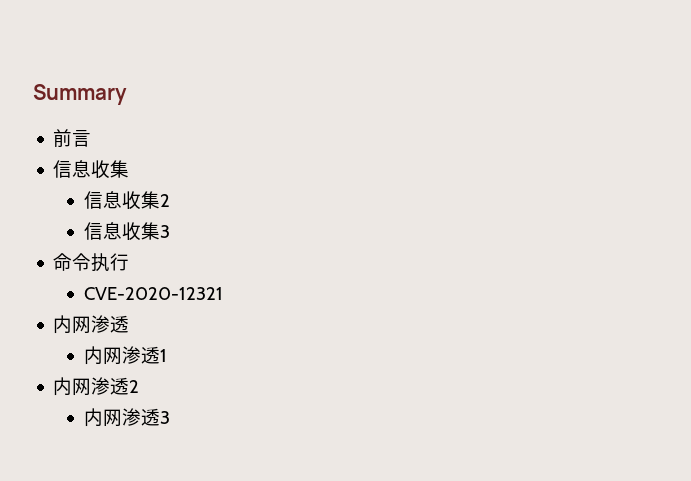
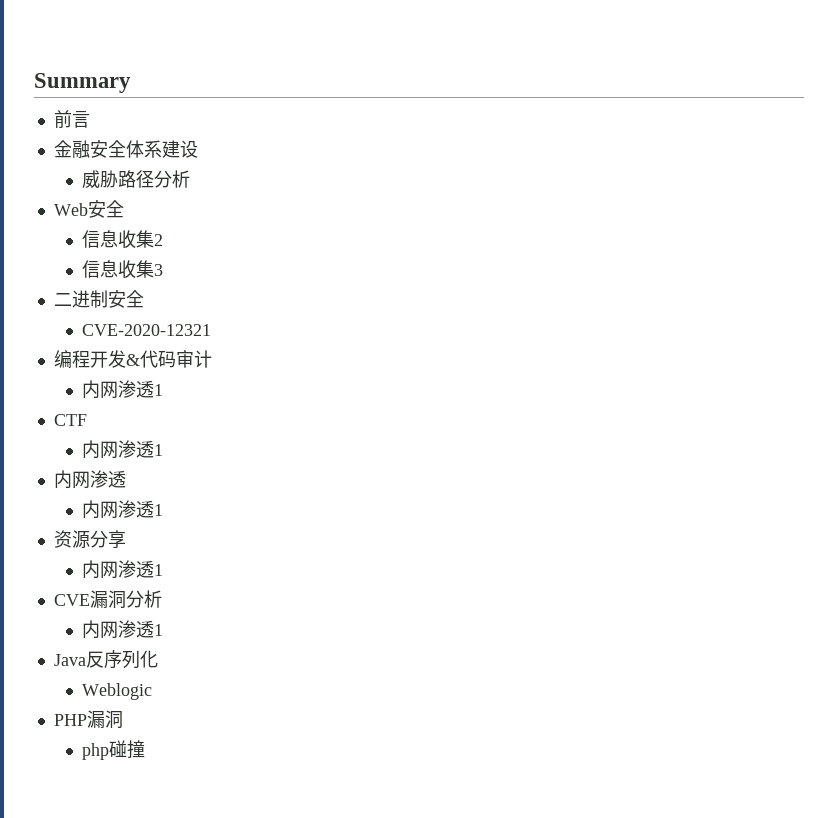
[53,160,130,179] 信息收集 -> [53,140,198,158] [81,170,190,188] [53,200,124,218] 金融安全体系建设 // 威胁路径分析 // Web安全
[53,253,130,272] 命令执行 -> [53,290,144,308] 二进制安全
(224, 293) none -> [53,350,212,368] [81,380,163,399] [53,414,87,426] [81,440,163,459] // 编程开发&代码审计 // 内网渗透1 // CTF // 内网渗透1
[53,377,140,396] [84,408,171,427] 内网渗透2 // 内网渗透3 -> [53,530,126,549] [81,560,163,579] [53,590,162,608] [81,620,163,639] [53,650,158,669] [81,683,152,700] [53,710,123,728] [81,740,145,760] 资源分享 // 内网渗透1 // CVE漏洞分析 // 内网渗透1 // Java反序列化 // Weblogic // PHP漏洞 // php碰撞

